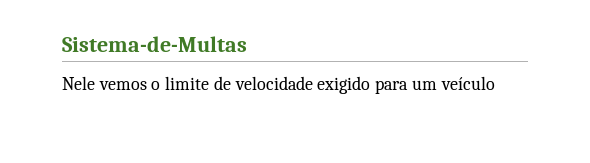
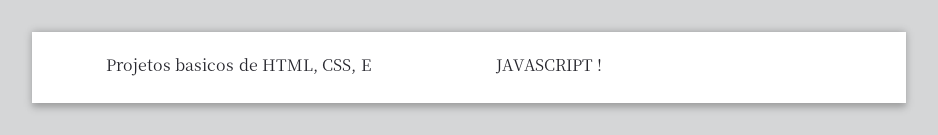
[62,36,247,52] [62,76,495,94] Sistema-de-Multas // Nele vemos o limite de velocidade exigido para um veículo -> [106,58,603,76] Projetos basicos de HTML, CSS, E JAVASCRIPT !

